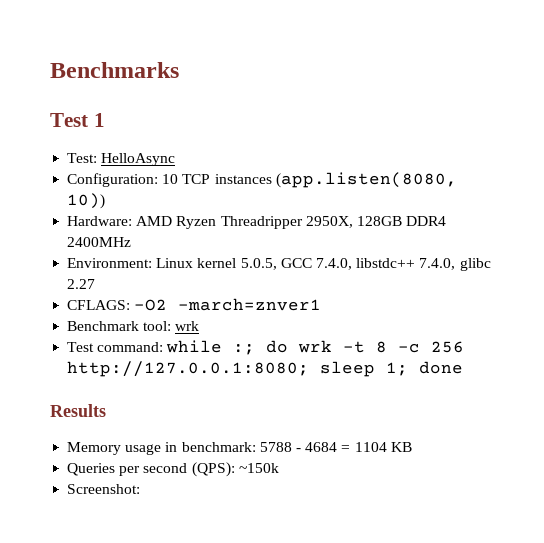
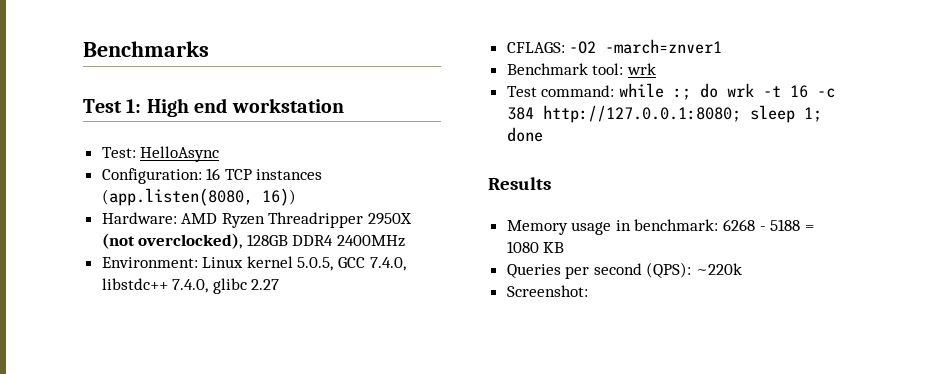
[93,113,105,127] 1 -> [126,98,344,117] 1: High end workstation
[162,174,179,184] 10 -> [206,168,221,180] 16
[67,193,106,209] 10)) -> [261,188,296,206] 16))
[305,216,353,228] 2950X, -> [368,213,413,225] [101,233,243,249] 2950X (not overclocked),
[376,341,465,353] 8 -c 256 -> [789,85,835,98] [506,107,534,120] 16 -c 384
[259,442,387,452] 5788 - 4684 = 1104 -> [723,219,814,231] [506,241,539,253] 6268 - 5188 = 1080
[238,463,279,473] ~150k -> [696,263,743,275] ~220k

